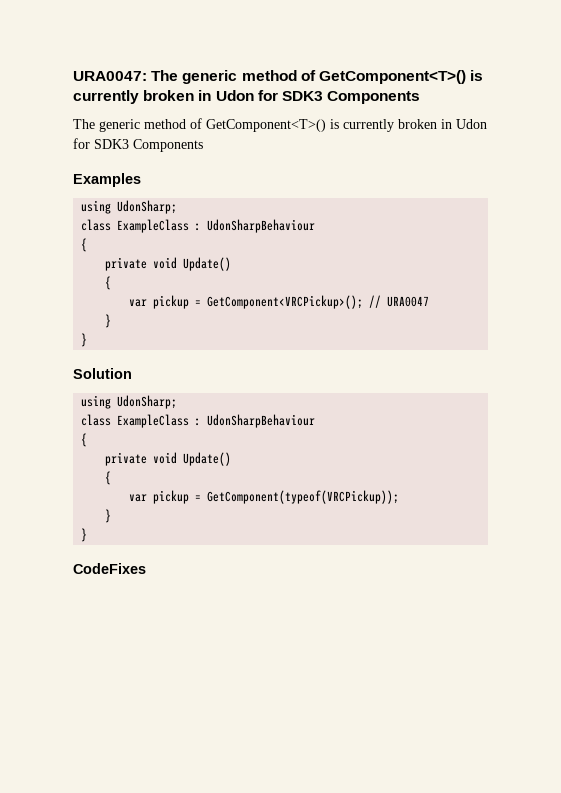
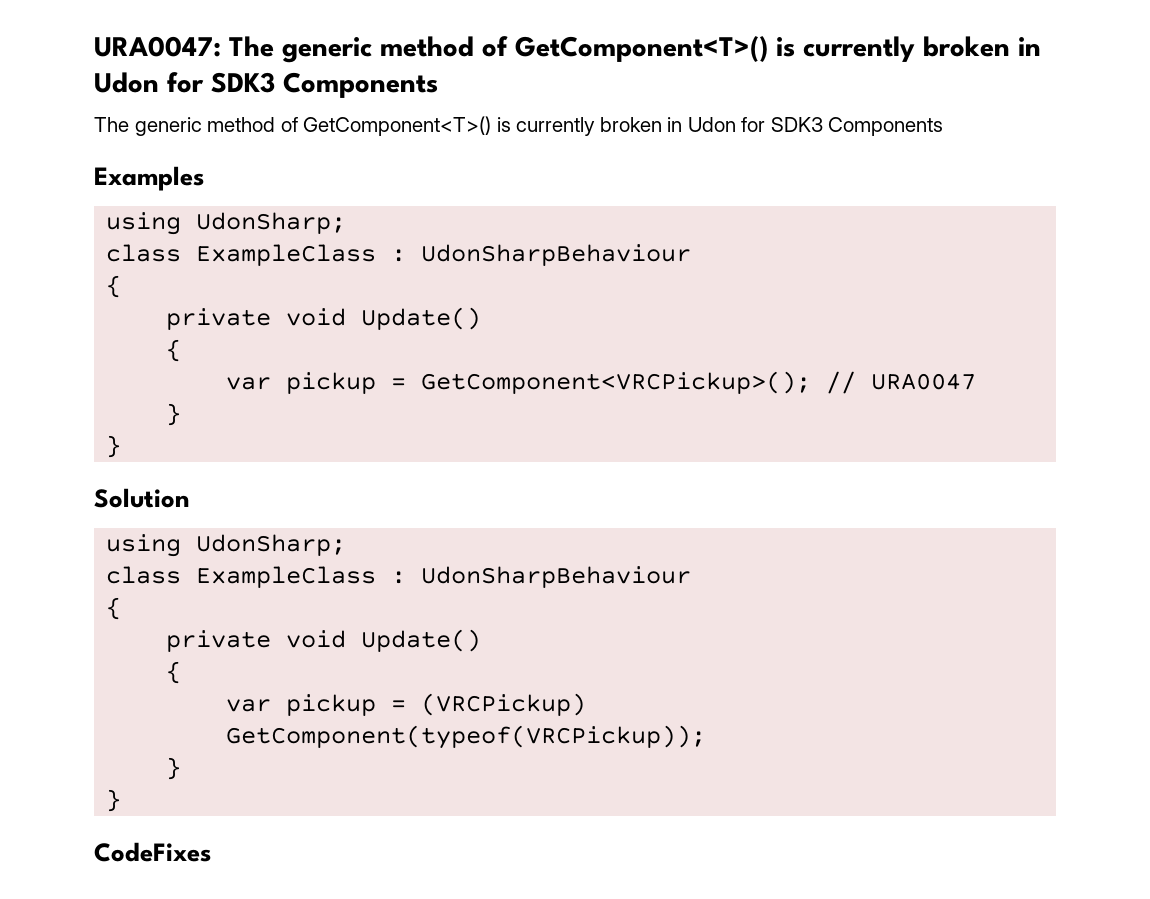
(202, 498) none -> [421,693,587,716] (VRCPickup)

